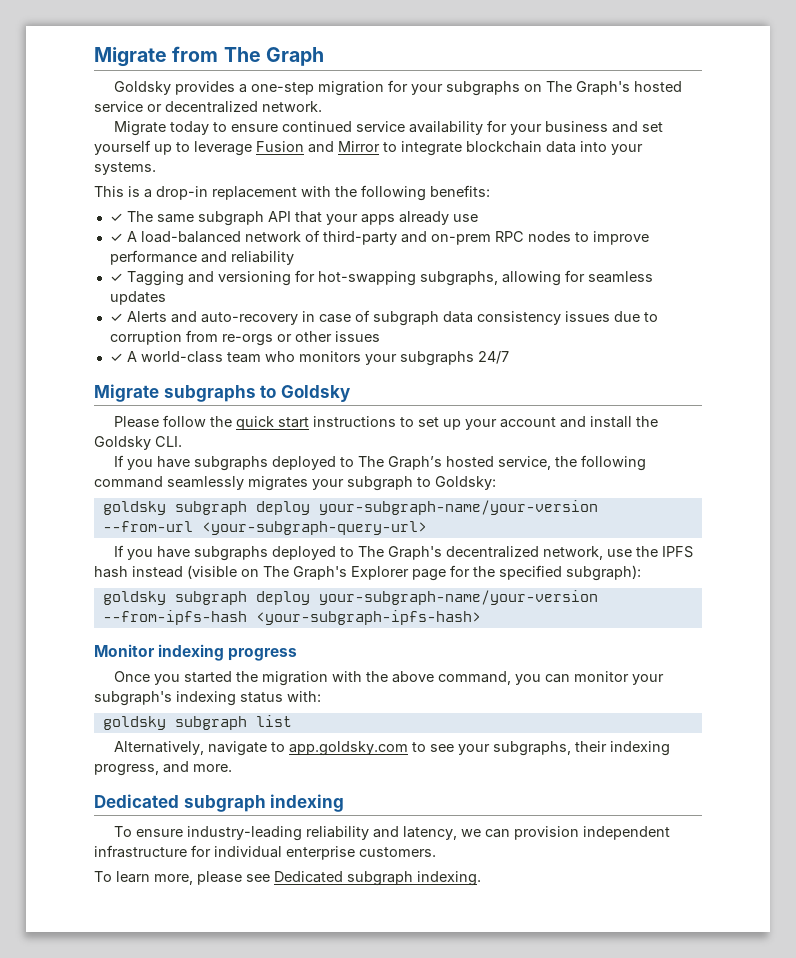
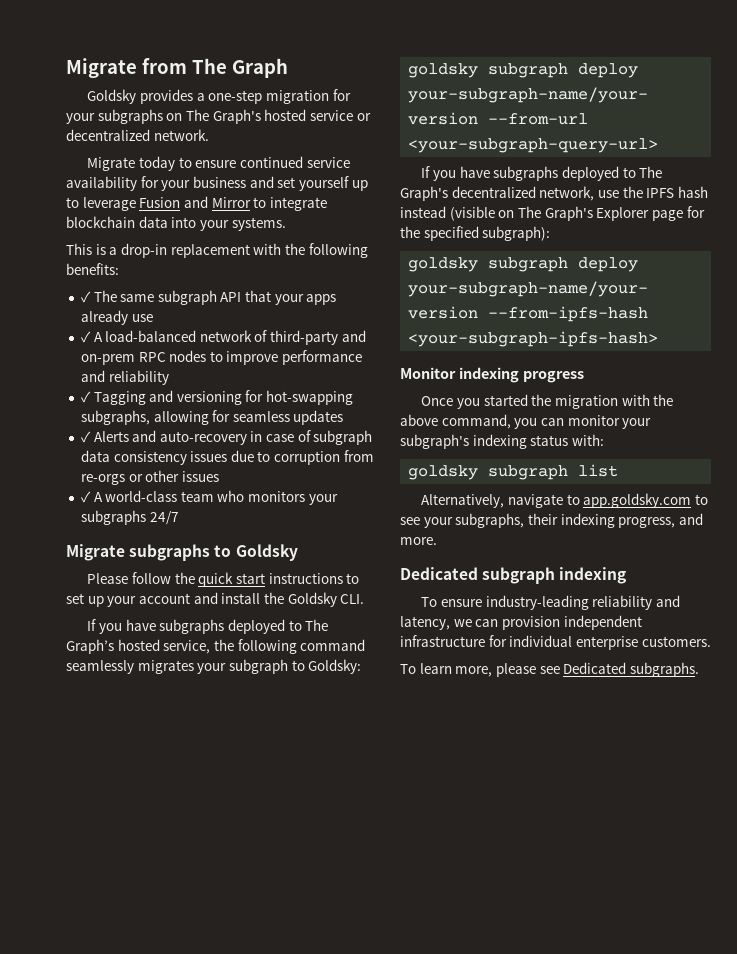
[347,871,481,886] subgraph indexing. -> [629,662,699,677] subgraphs.

